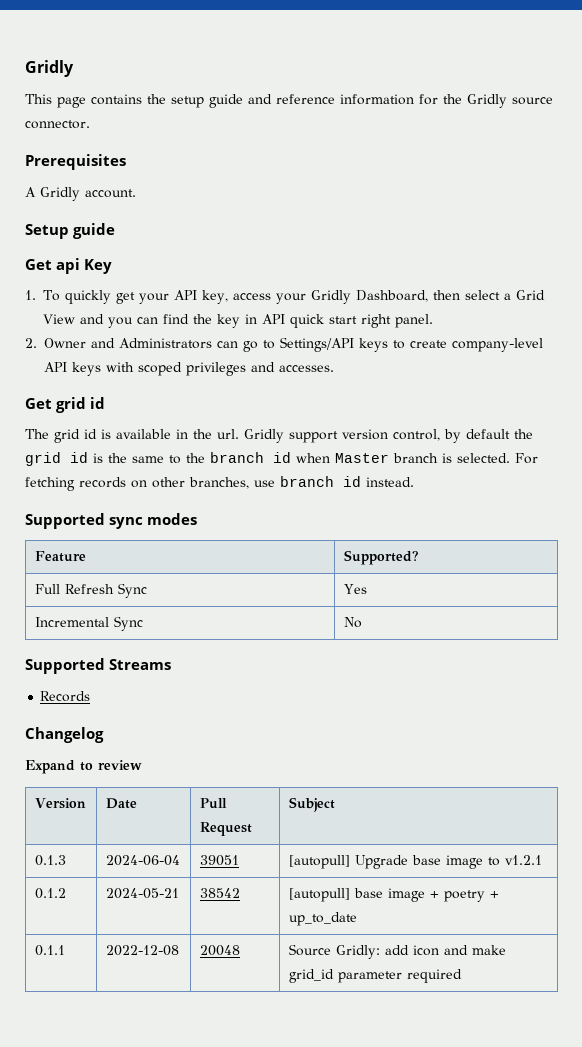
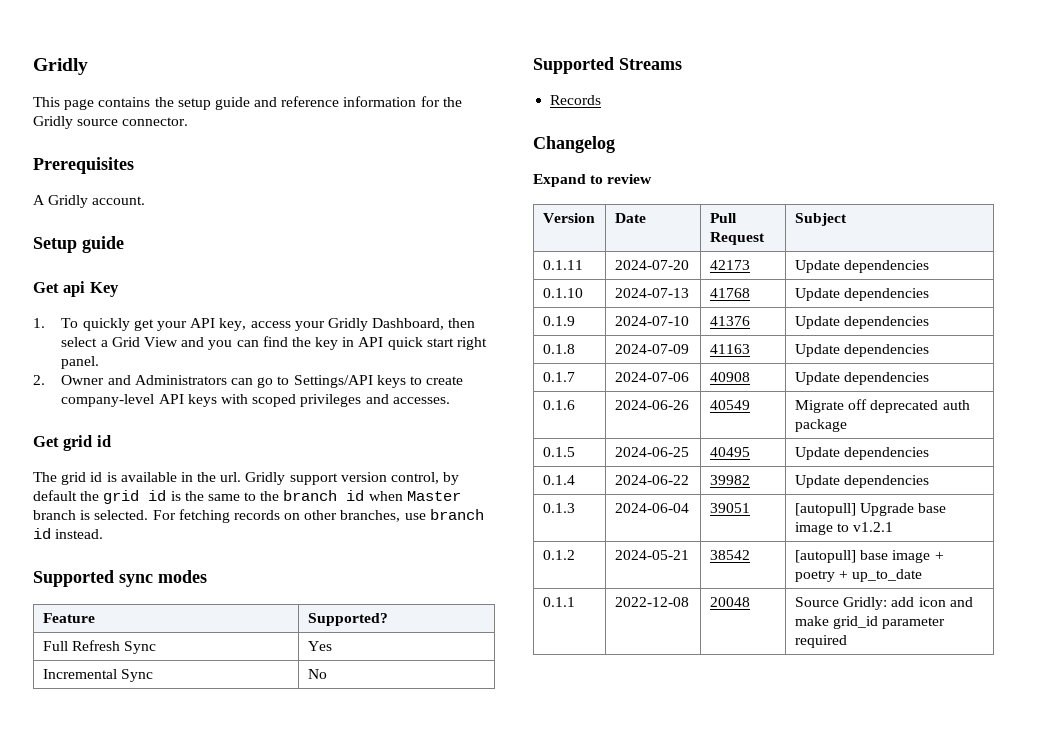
(335, 804) none -> [542,260,583,270] [614,260,689,270] [709,260,750,270] [794,260,930,273] [542,288,583,298] [614,288,689,298] [709,288,750,298] [794,288,930,301] [542,316,575,326] [614,316,689,326] [709,316,750,326] [794,316,930,329] [542,344,575,354] [614,344,689,354] [709,344,750,354] [794,344,930,357] [542,372,575,382] [614,372,689,382] [709,372,750,382] [794,372,930,385] [542,400,575,410] [614,400,689,410] [709,400,750,410] [794,399,970,413] [794,419,847,432] [542,447,575,457] [614,447,689,457] [709,447,750,457] [794,447,930,460] [542,475,575,485] [614,475,689,485] [709,475,750,485] [794,475,930,488] // 0.1.11 | 2024-07-20 | 42173 | Update dependencies // 0.1.10 | 2024-07-13 | 41768 | Update dependencies // 0.1.9 | 2024-07-10 | 41376 | Update dependencies // 0.1.8 | 2024-07-09 | 41163 | Update dependencies // 0.1.7 | 2024-07-06 | 40908 | Update dependencies // 0.1.6 | 2024-06-26 | 40549 | Migrate off deprecated auth package // 0.1.5 | 2024-06-25 | 40495 | Update dependencies // 0.1.4 | 2024-06-22 | 39982 | Update dependencies

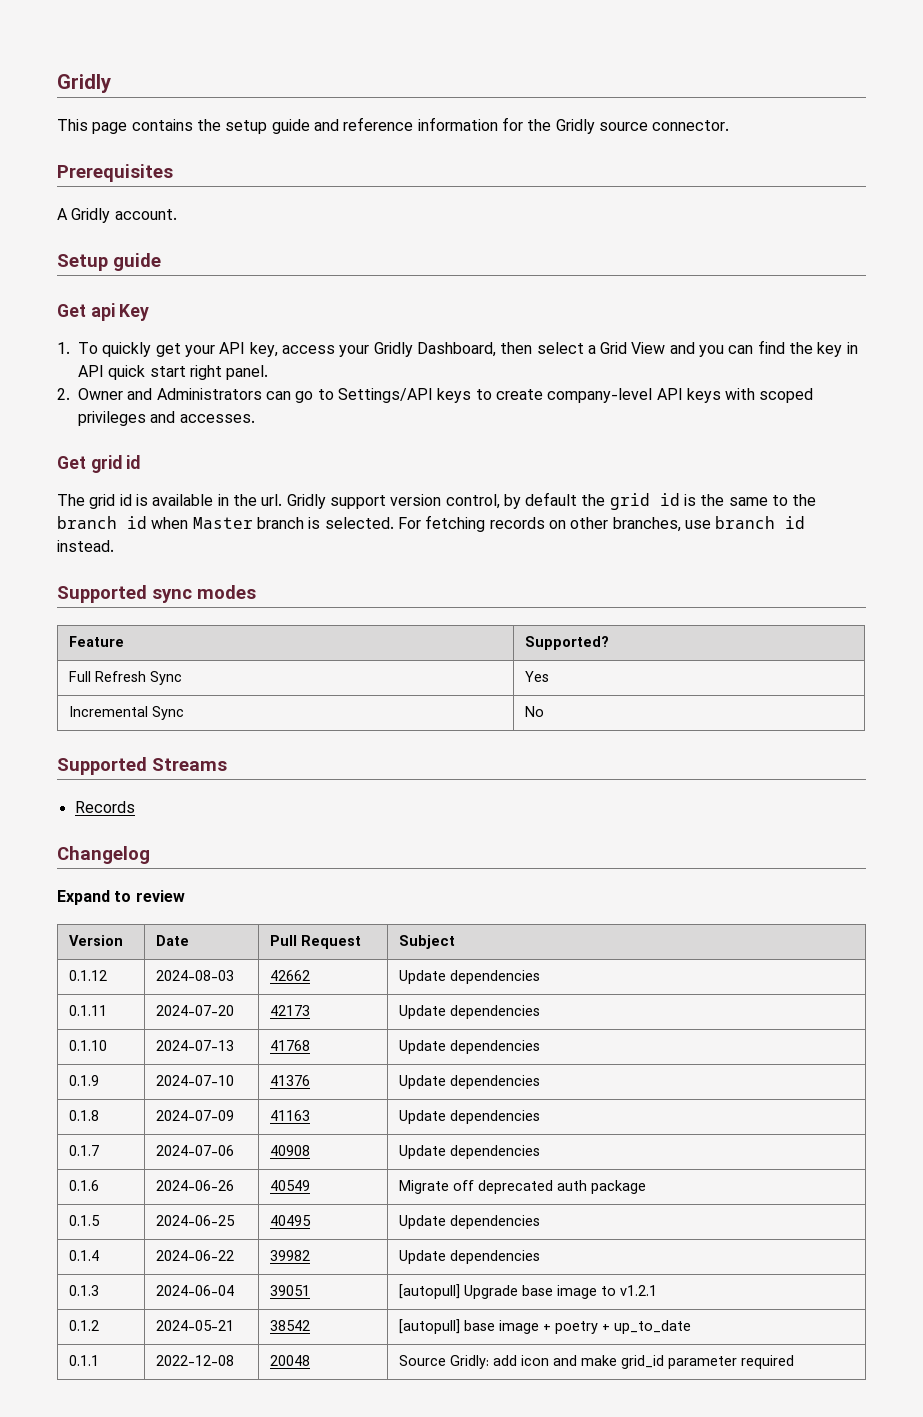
(847, 219) none -> [68,970,107,981] [155,970,234,981] [269,970,310,981] [398,970,540,984] // 0.1.12 | 2024-08-03 | 42662 | Update dependencies

